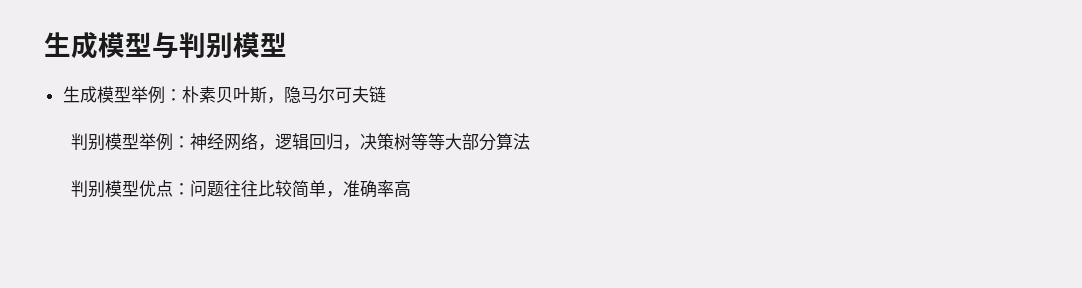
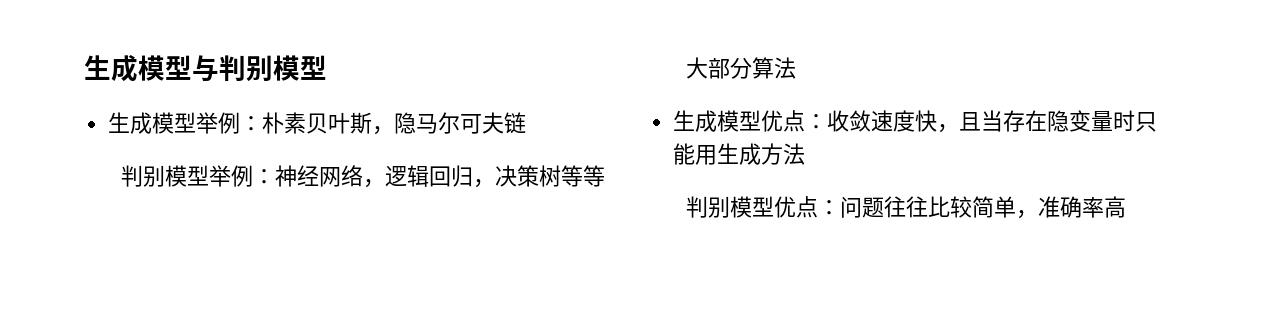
(530, 141) none -> [673,110,1158,133] [673,143,806,165] // 生成模型优点：收敛速度快，且当存在隐变量时只能用生成方法

